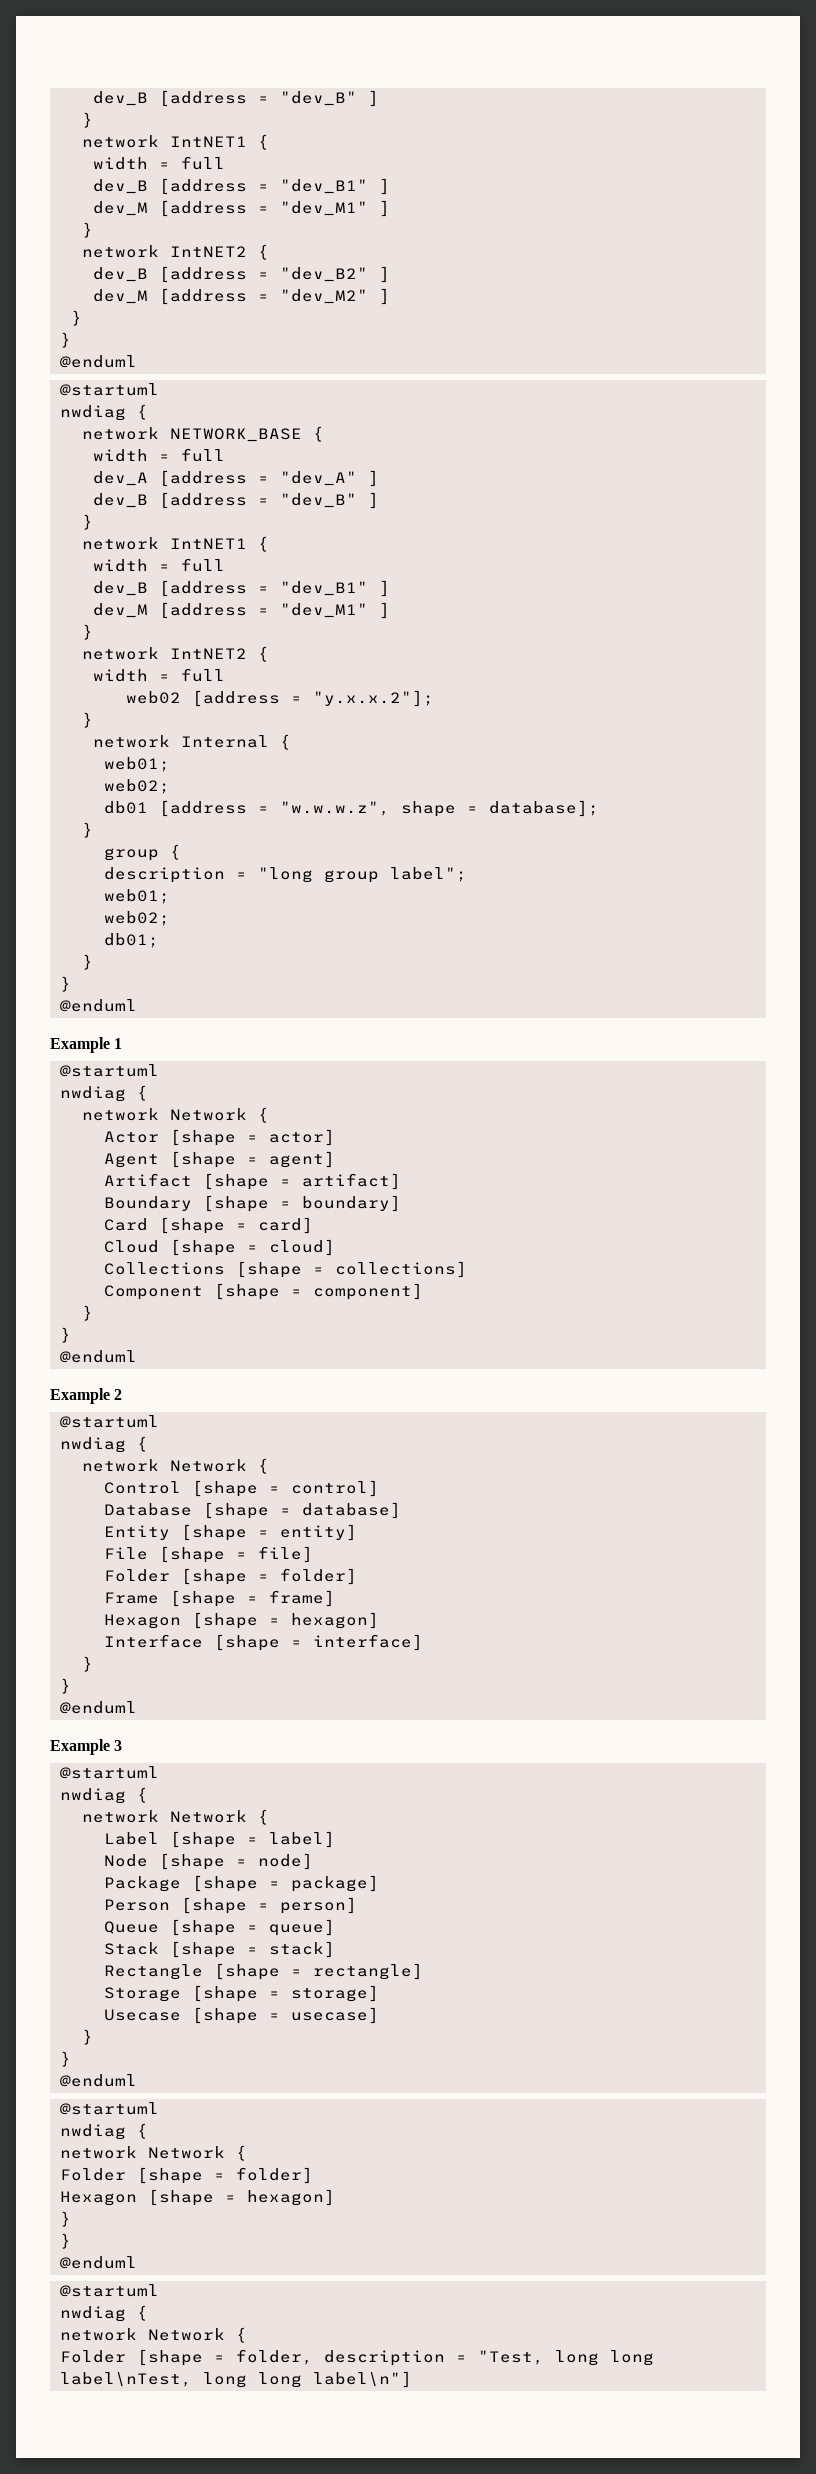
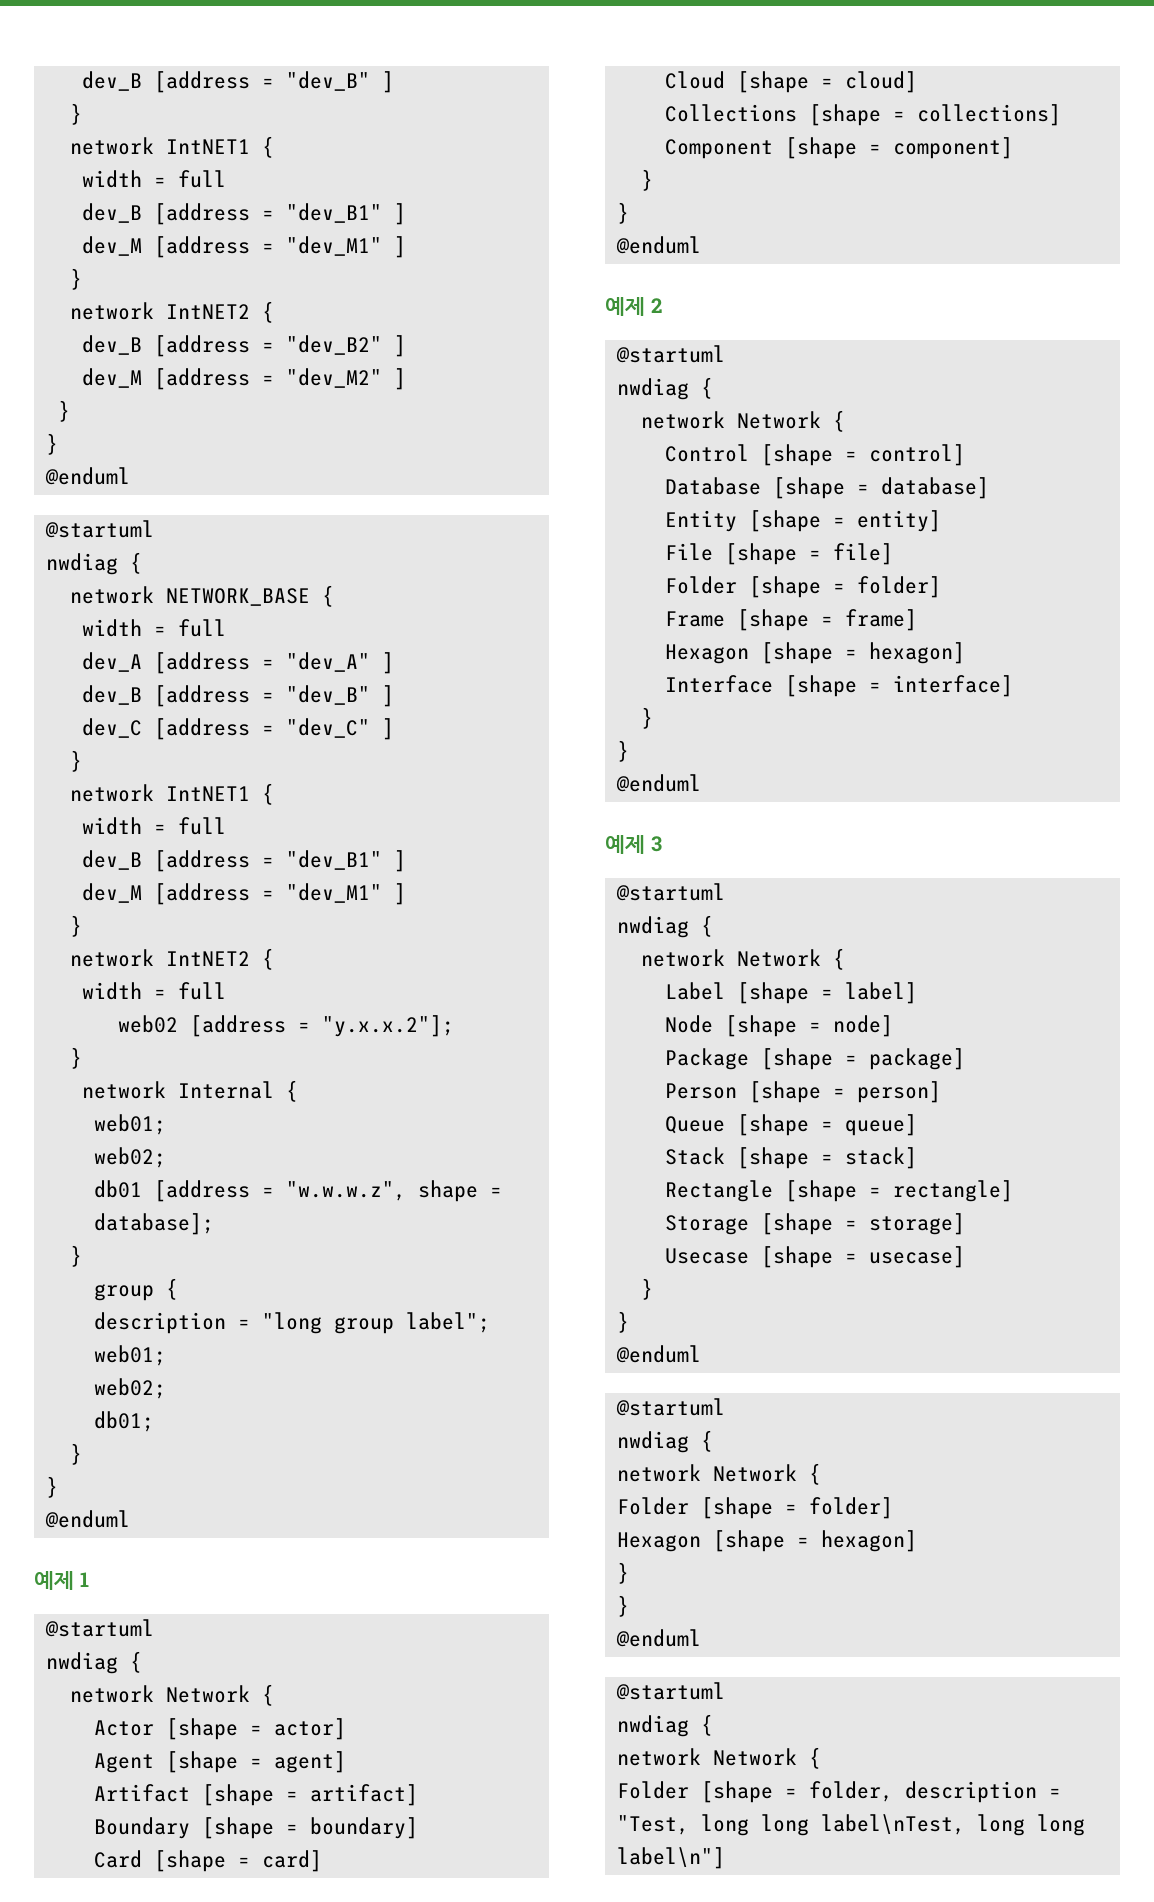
(379, 500) none -> [82,718,394,740] // dev_C [address = "dev_C" ]
[50,1037,110,1053] Example -> [34,1571,74,1590] 예제
[50,1388,110,1404] Example -> [605,297,645,316] 예제
[50,1739,110,1755] Example -> [605,835,645,854] 예제

